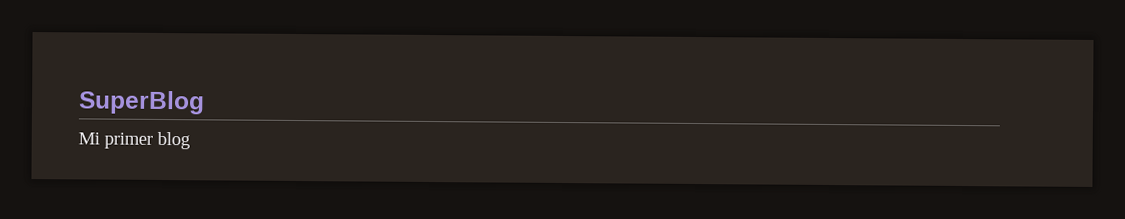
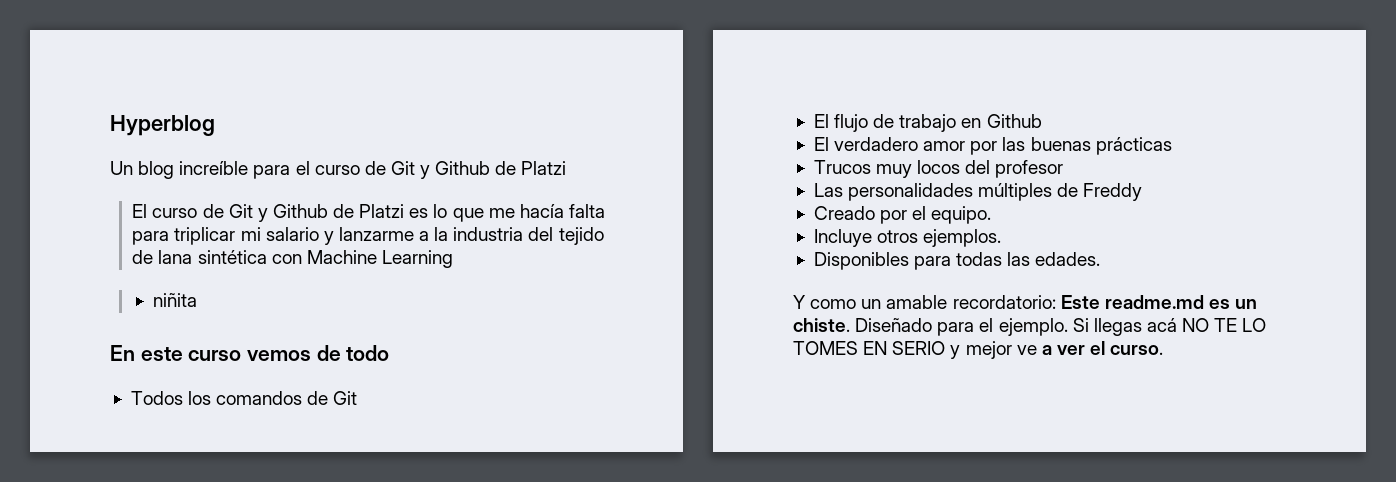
[78,90,205,115] [78,131,190,150] SuperBlog // Mi primer blog -> [110,115,215,136] [110,161,567,179] [132,204,606,222] [132,227,604,245] [132,250,453,268] [153,293,198,307] [110,345,390,361] [130,391,358,405] [813,114,1042,132] [813,137,1172,155] [813,160,1064,178] [813,183,1143,201] [813,206,992,224] [813,229,1002,247] [813,252,1101,270] [793,295,1258,309] [793,318,1267,336] [793,341,1164,359] Hyperblog // Un blog increíble para el curso de Git y Github de Platzi // El curso de Git y Github de Platzi es lo que me hacía falta para triplicar mi salario y lanzarme a la industria del tejido de lana sintética con Machine Learning // niñita // En este curso vemos de todo // Todos los comandos de Git // El flujo de trabajo en Github // El verdadero amor por las buenas prácticas // Trucos muy locos del profesor // Las personalidades múltiples de Freddy // Creado por el equipo. // Incluye otros ejemplos. // Disponibles para todas las edades. // Y como un amable recordatorio: Este readme.md es un chiste. Diseñado para el ejemplo. Si llegas acá NO TE LO TOMES EN SERIO y mejor ve a ver el curso.

